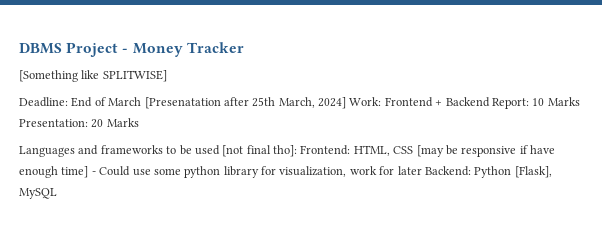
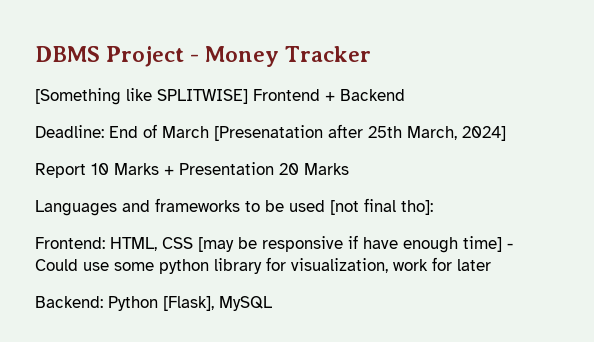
(167, 76) none -> [253,89,405,101] Frontend + Backend
[349,97,580,109] [19,119,88,127] Work: Frontend + Backend Report: 10 Marks Presentation: -> [35,162,274,178] // Report 10 Marks + Presentation
(297, 151) none -> (433, 207) //
(422, 170) none -> (491, 265) //

